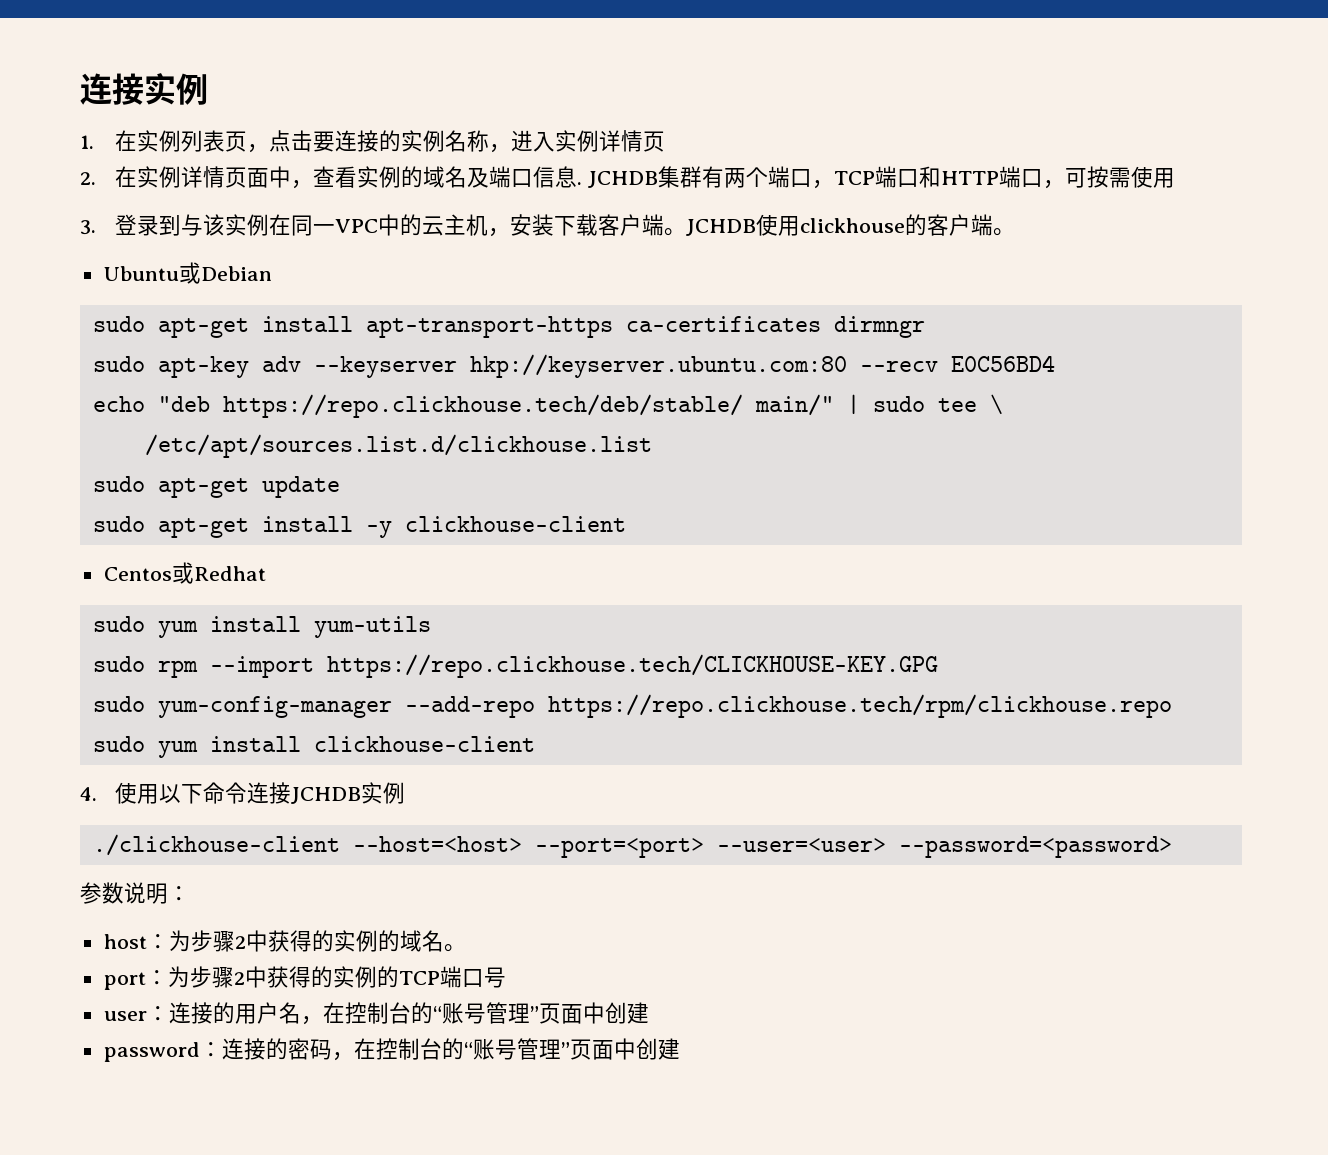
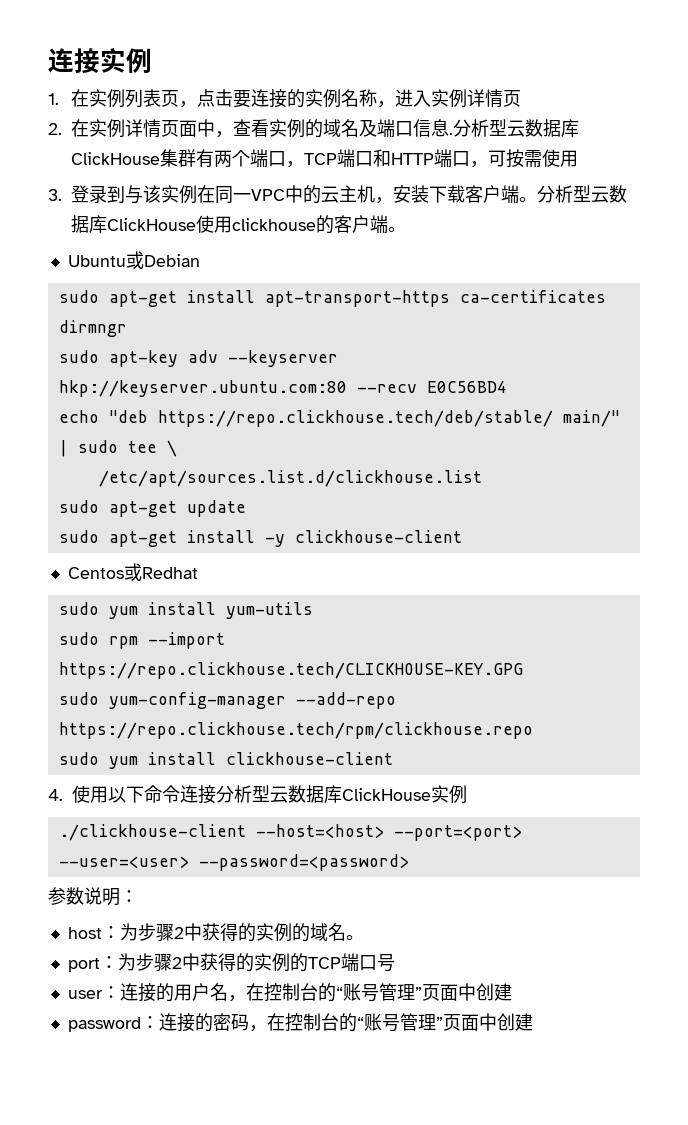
[588,171,659,188] JCHDB -> [453,119,579,137] [71,152,160,165] 分析型云数据库ClickHouse
[686,219,757,236] JCHDB -> [537,185,627,203] [71,215,196,233] 分析型云数据库ClickHouse
[291,787,362,804] JCHDB -> [216,785,431,803] 分析型云数据库ClickHouse

